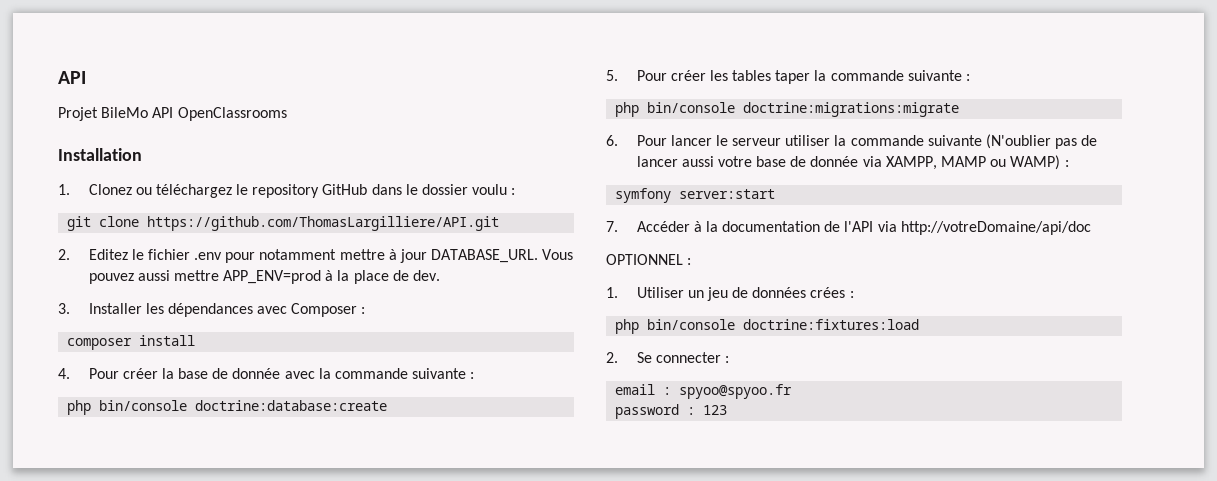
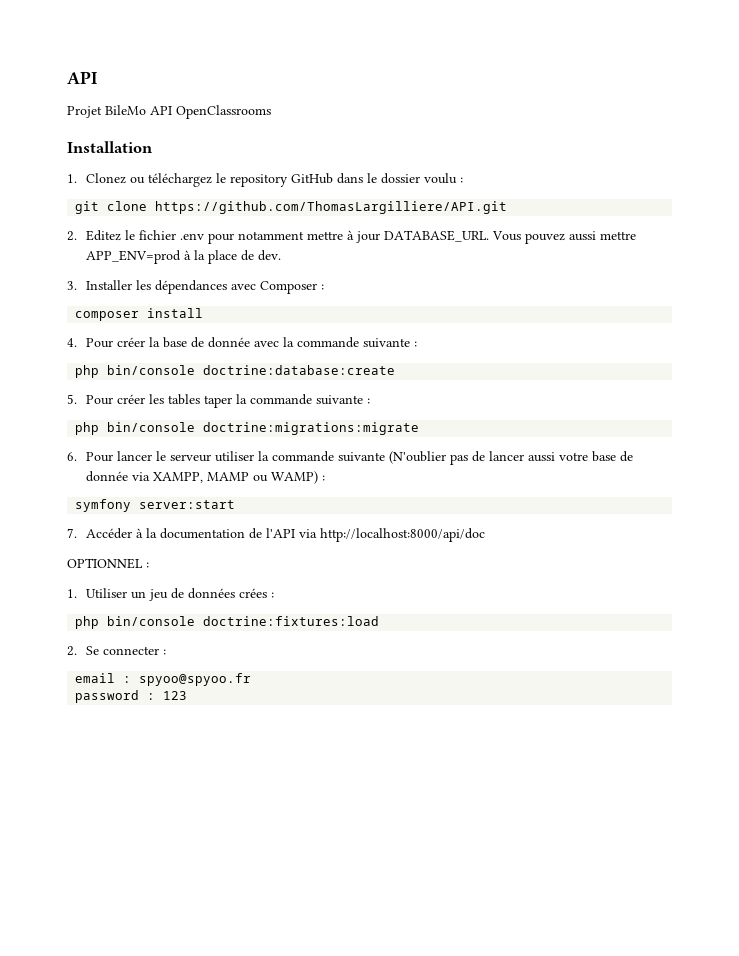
[900,221,1091,235] http://votreDomaine/api/doc -> [319,528,485,542] http://localhost:8000/api/doc

